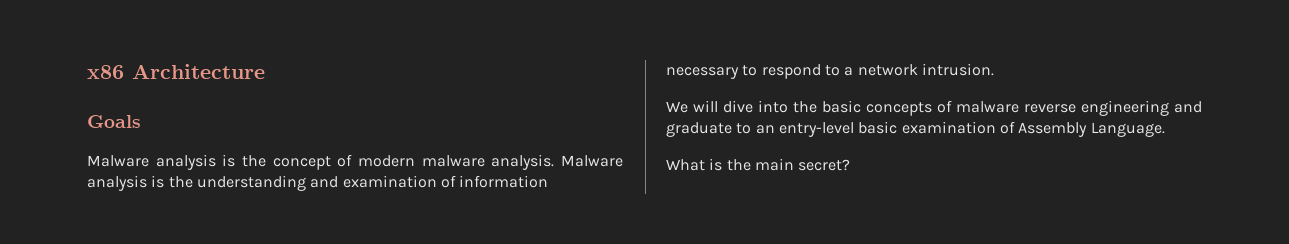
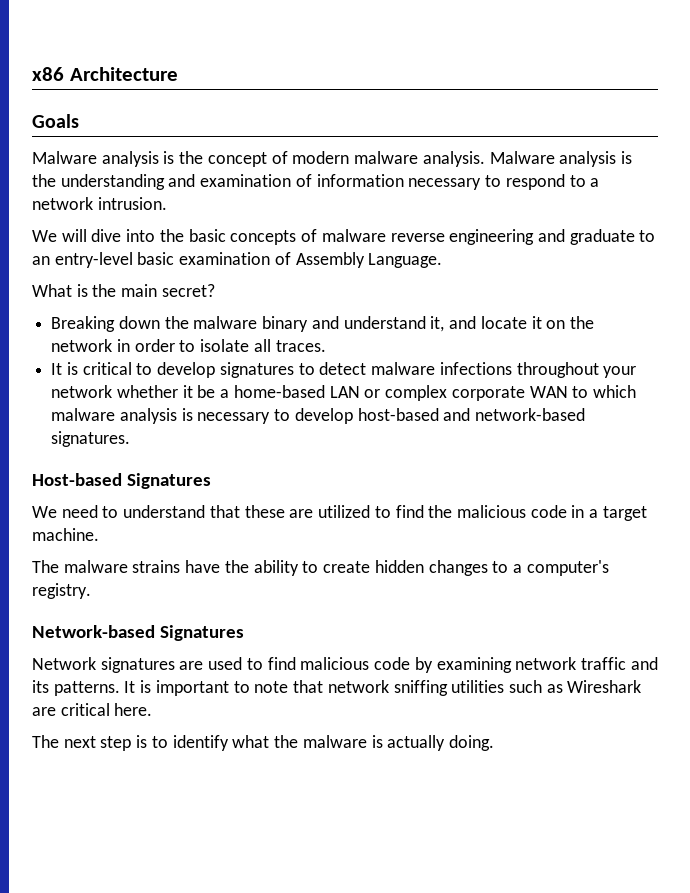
(851, 165) none -> [51,316,594,332] [51,339,326,352] [51,362,637,378] [51,385,636,401] [51,408,586,424] [51,431,131,447] [32,473,211,489] [32,505,647,521] [32,528,99,541] [32,560,609,576] [32,583,91,599] [32,625,244,641] [32,657,658,673] [32,680,642,696] [32,703,153,716] [32,735,494,751] // Breaking down the malware binary and understand it, and locate it on the network in order to isolate all traces. // It is critical to develop signatures to detect malware infections throughout your network whether it be a home-based LAN or complex corporate WAN to which malware analysis is necessary to develop host-based and network-based signatures. // Host-based Signatures // We need to understand that these are utilized to find the malicious code in a target machine. // The malware strains have the ability to create hidden changes to a computer's registry. // Network-based Signatures // Network signatures are used to find malicious code by examining network traffic and its patterns. It is important to note that network sniffing utilities such as Wireshark are critical here. // The next step is to identify what the malware is actually doing.

